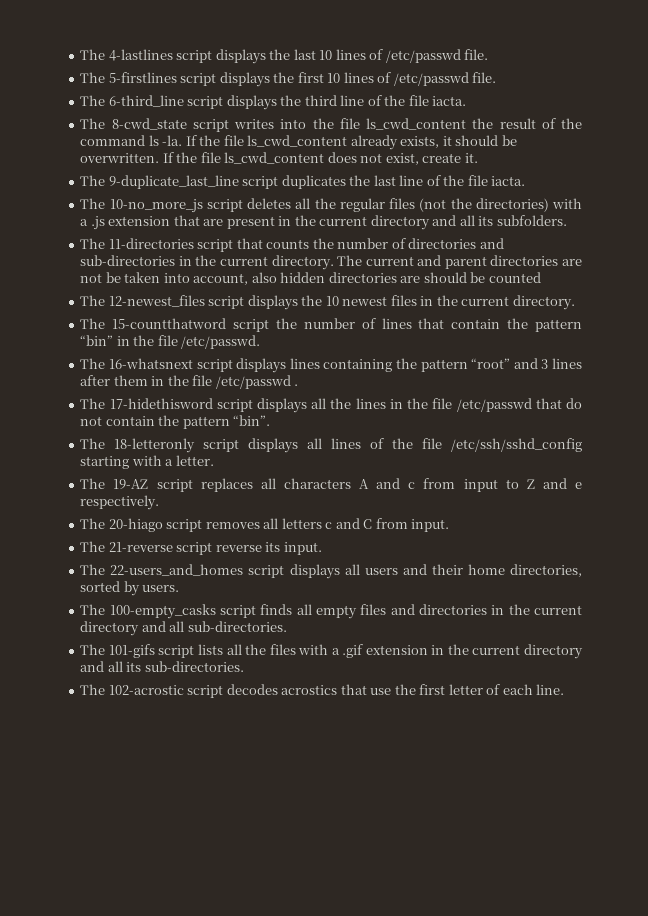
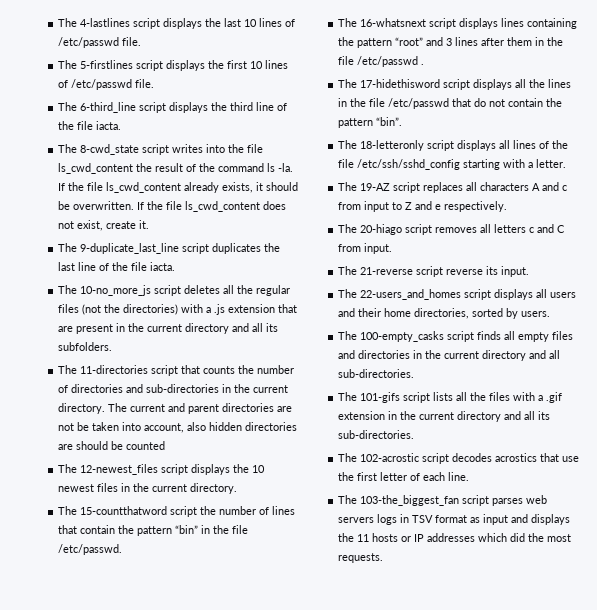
(565, 689) none -> [338,495,548,506] [338,514,571,525] [338,533,572,542] [338,553,384,563] // The 103-the_biggest_fan script parses web servers logs in TSV format as input and displays the 11 hosts or IP addresses which did the most requests.

